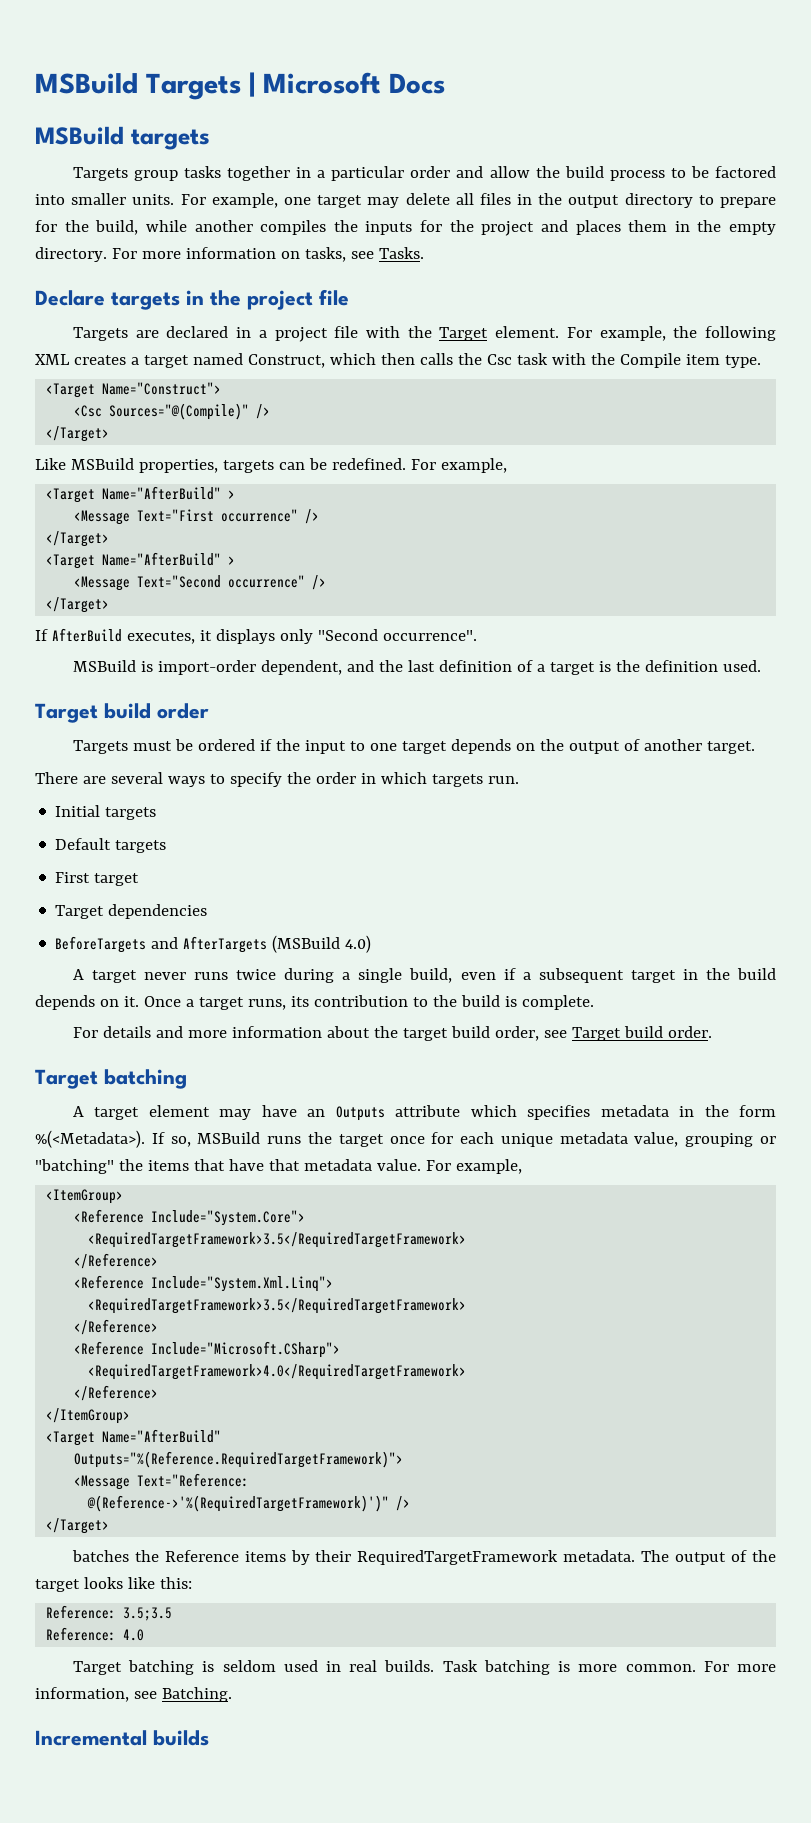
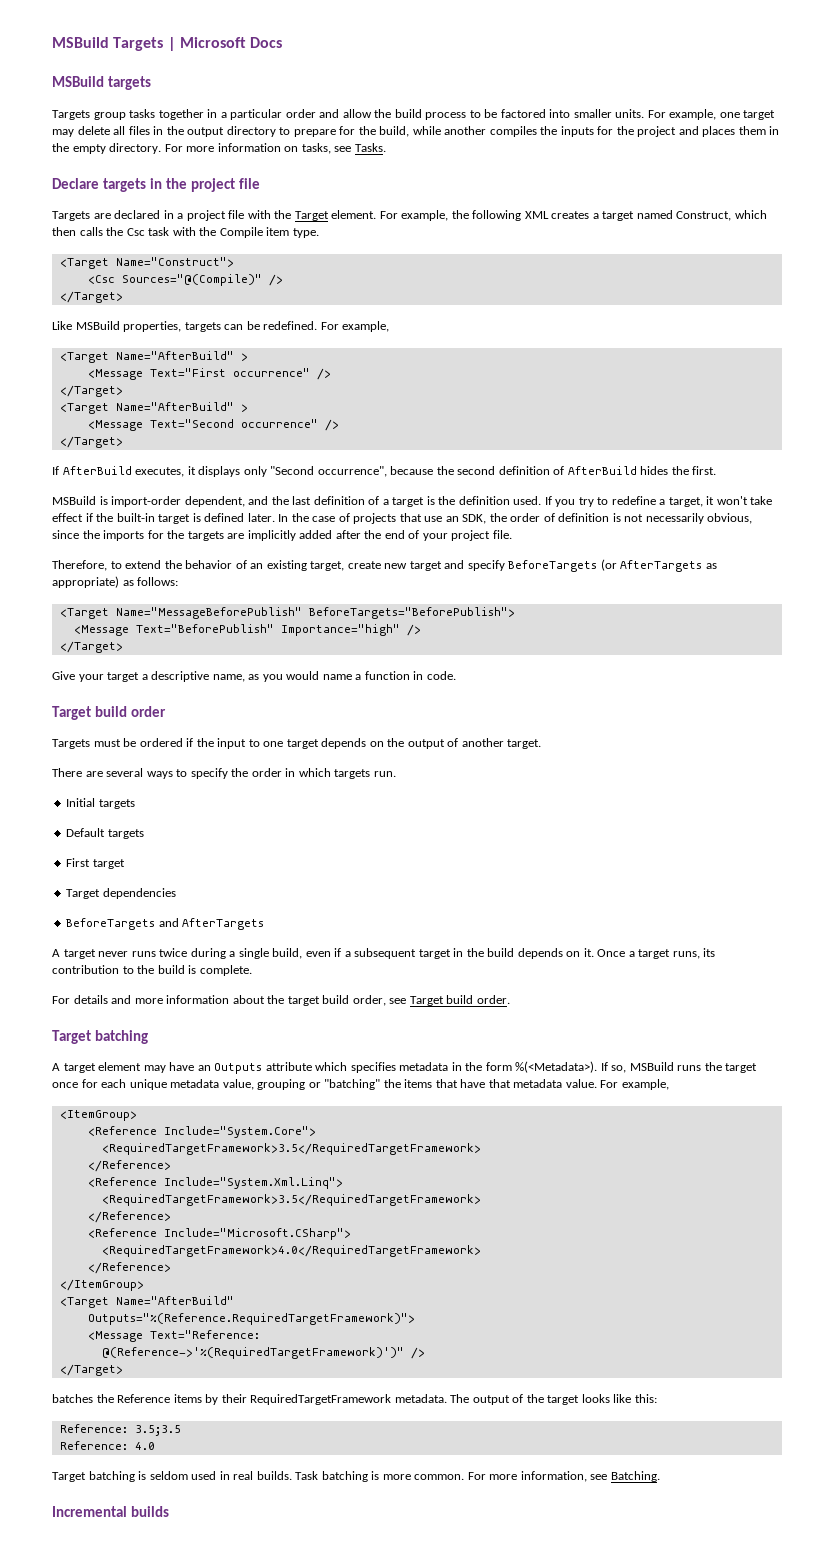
[382,630,477,641] occurrence". -> [317,466,717,477] occurrence", because the second definition of AfterBuild hides the first.
(761, 666) none -> [544,496,773,507] [52,513,753,524] [52,530,512,541] [52,559,717,572] [52,576,179,588] [59,607,515,619] [73,624,421,636] [59,641,123,653] [52,671,456,682] If you try to redefine a target, it won't take effect if the built-in target is defined later. In the case of projects that use an SDK, the order of definition is not necessarily obvious, since the imports for the targets are implicitly added after the end of your project file. // Therefore, to extend the behavior of an existing target, create new target and specify BeforeTargets (or AfterTargets as appropriate) as follows: // <Target Name="MessageBeforePublish" BeforeTargets="BeforePublish"> // <Message Text="BeforePublish" Importance="high" /> // </Target> // Give your target a descriptive name, as you would name a function in code.
[272,935,372,953] (MSBuild 4.0) -> (265, 924) none

